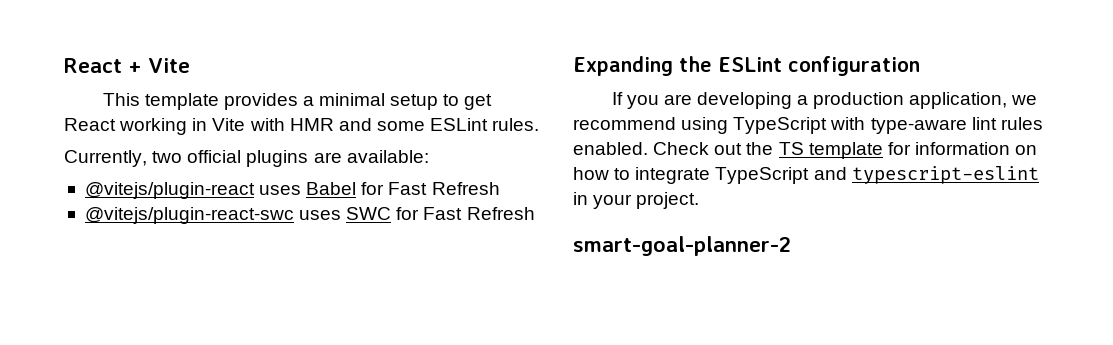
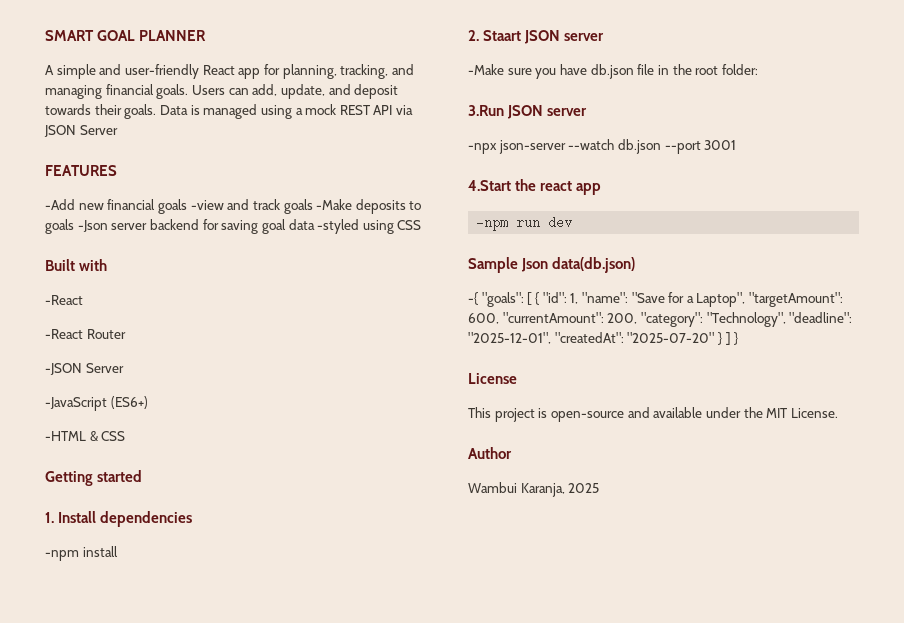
[64,58,190,73] [102,93,493,110] [64,118,540,135] [64,150,429,167] [84,182,500,199] [84,207,535,224] [573,56,920,76] [611,92,1038,109] [573,117,1043,134] [573,142,1038,159] [573,166,1039,184] [573,192,700,209] [573,236,791,256] React + Vite // This template provides a minimal setup to get React working in Vite with HMR and some ESLint rules. // Currently, two official plugins are available: // @vitejs/plugin-react uses Babel for Fast Refresh // @vitejs/plugin-react-swc uses SWC for Fast Refresh // Expanding the ESLint configuration // If you are developing a production application, we recommend using TypeScript with type-aware lint rules enabled. Check out the TS template for information on how to integrate TypeScript and typescript-eslint in your project. // smart-goal-planner-2 -> [45,30,207,41] [45,64,414,79] [45,84,399,99] [45,104,414,119] [44,125,118,137] [45,165,117,176] [45,199,422,214] [45,219,422,234] [45,259,108,271] [45,295,83,305] [45,329,126,339] [45,363,124,375] [45,396,148,411] [45,431,126,441] [45,470,143,486] [45,511,193,527] [45,546,118,561] [468,30,605,44] [468,64,758,79] [468,105,588,119] [468,139,737,154] [468,179,602,195] [476,216,573,231] [468,257,636,273] [468,292,844,307] [468,312,853,327] [468,332,739,345] [468,373,517,384] [468,407,838,422] [468,447,512,459] [468,482,600,497] SMART GOAL PLANNER // A simple and user-friendly React app for planning, tracking, and managing financial goals. Users can add, update, and deposit towards their goals. Data is managed using a mock REST API via JSON Server // FEATURES // -Add new financial goals -view and track goals -Make deposits to goals -Json server backend for saving goal data -styled using CSS // Built with // -React // -React Router // -JSON Server // -JavaScript (ES6+) // -HTML & CSS // Getting started // 1. Install dependencies // -npm install // 2. Staart JSON server // -Make sure you have db.json file in the root folder: // 3.Run JSON server // -npx json-server --watch db.json --port 3001 // 4.Start the react app // -npm run dev // Sample Json data(db.json) // -{ "goals": [ { "id": 1, "name": "Save for a Laptop", "targetAmount": 600, "currentAmount": 200, "category": "Technology", "deadline": "2025-12-01", "createdAt": "2025-07-20" } ] } // License // This project is open-source and available under the MIT License. // Author // Wambui Karanja, 2025

